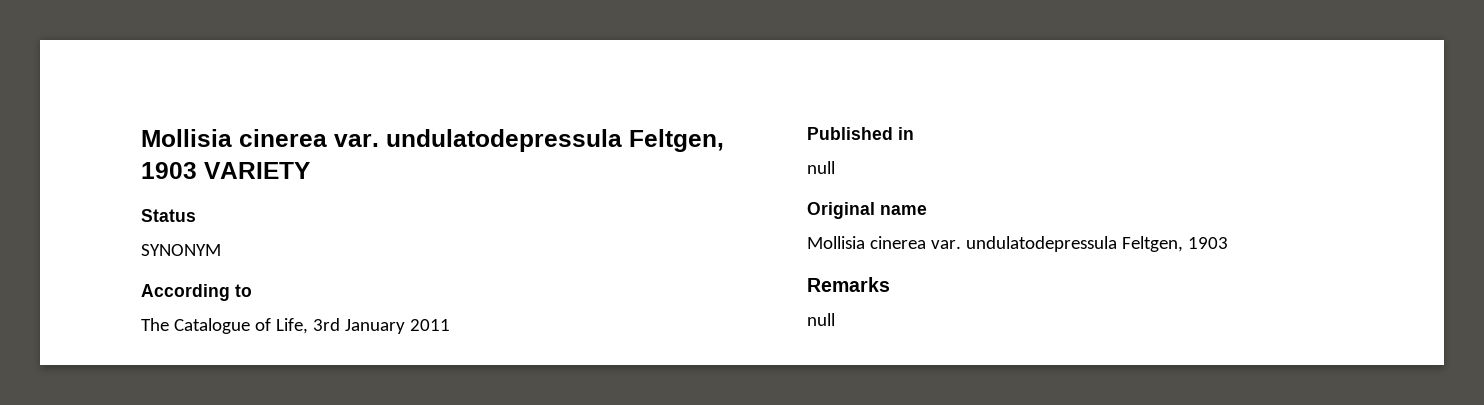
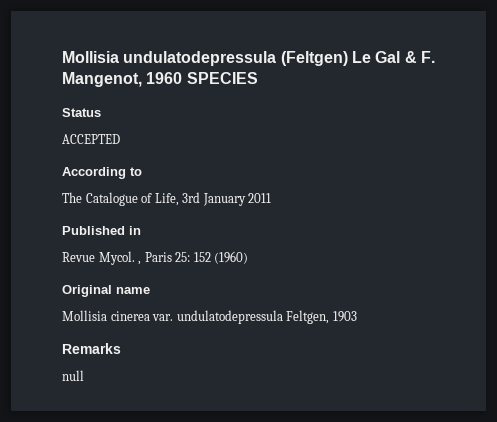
[141,129,724,152] [141,162,310,179] Mollisia cinerea var. undulatodepressula Feltgen, 1903 VARIETY -> [62,51,435,66] [62,72,258,87] Mollisia undulatodepressula (Feltgen) Le Gal & F. Mangenot, 1960 SPECIES
[141,244,221,256] SYNONYM -> [62,134,120,144] ACCEPTED
[807,161,835,174] null -> [62,251,249,265] Revue Mycol. , Paris 25: 152 (1960)

